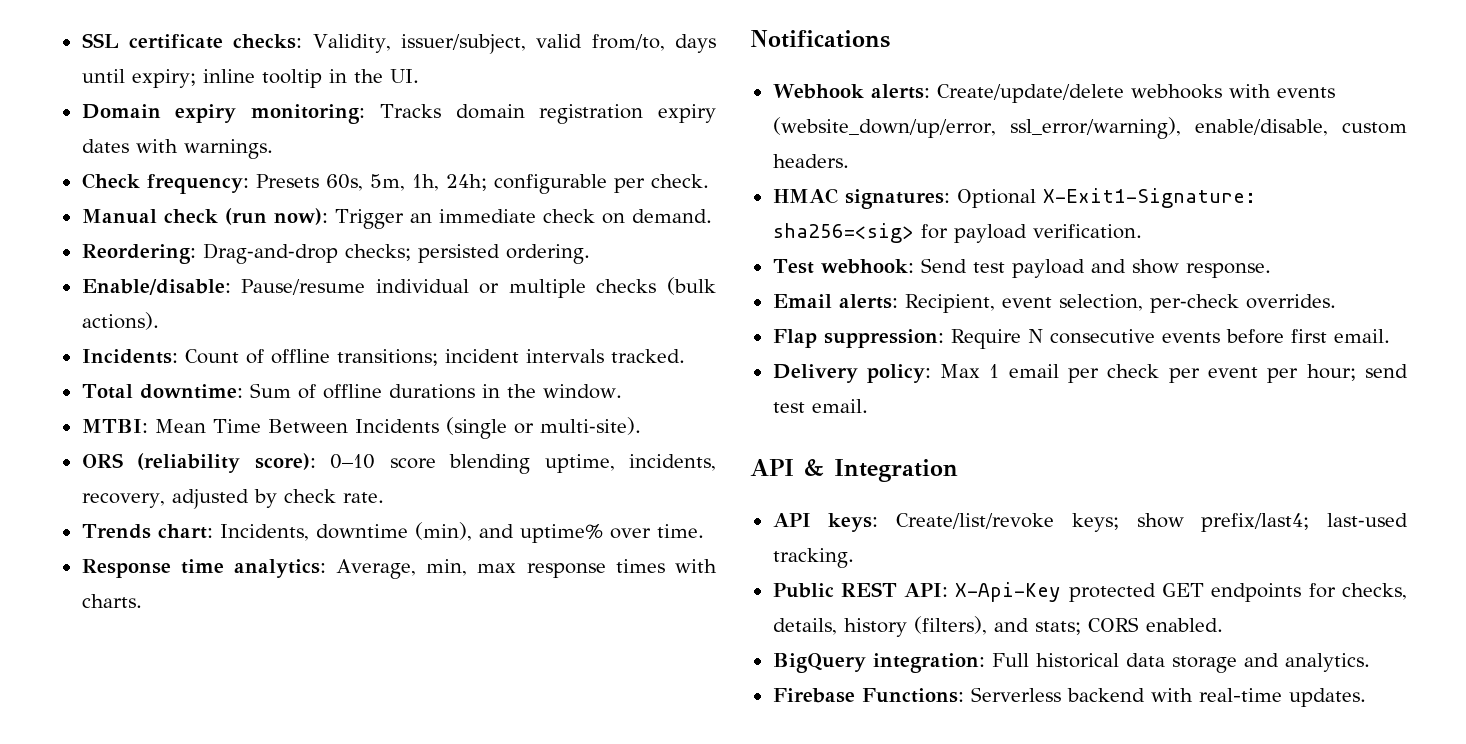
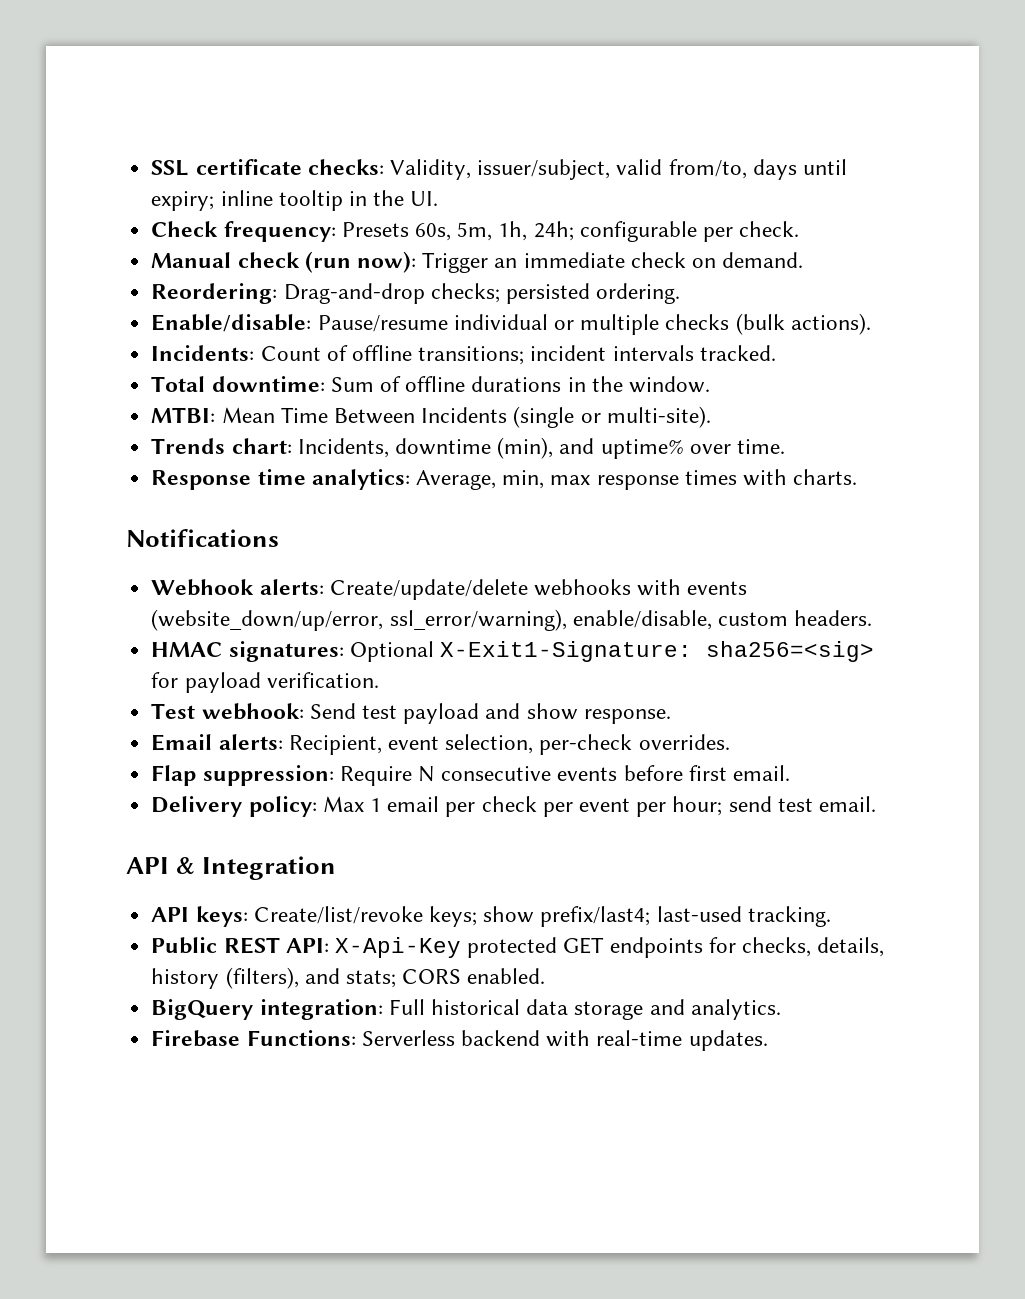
[81,104,716,124] [81,139,273,159] // Domain expiry monitoring: Tracks domain registration expiry dates with warnings. -> (439, 198) none
[81,453,716,474] [81,489,384,509] // ORS (reliability score): 0–10 score blending uptime, incidents, recovery, adjusted by check rate. -> (711, 417) none

